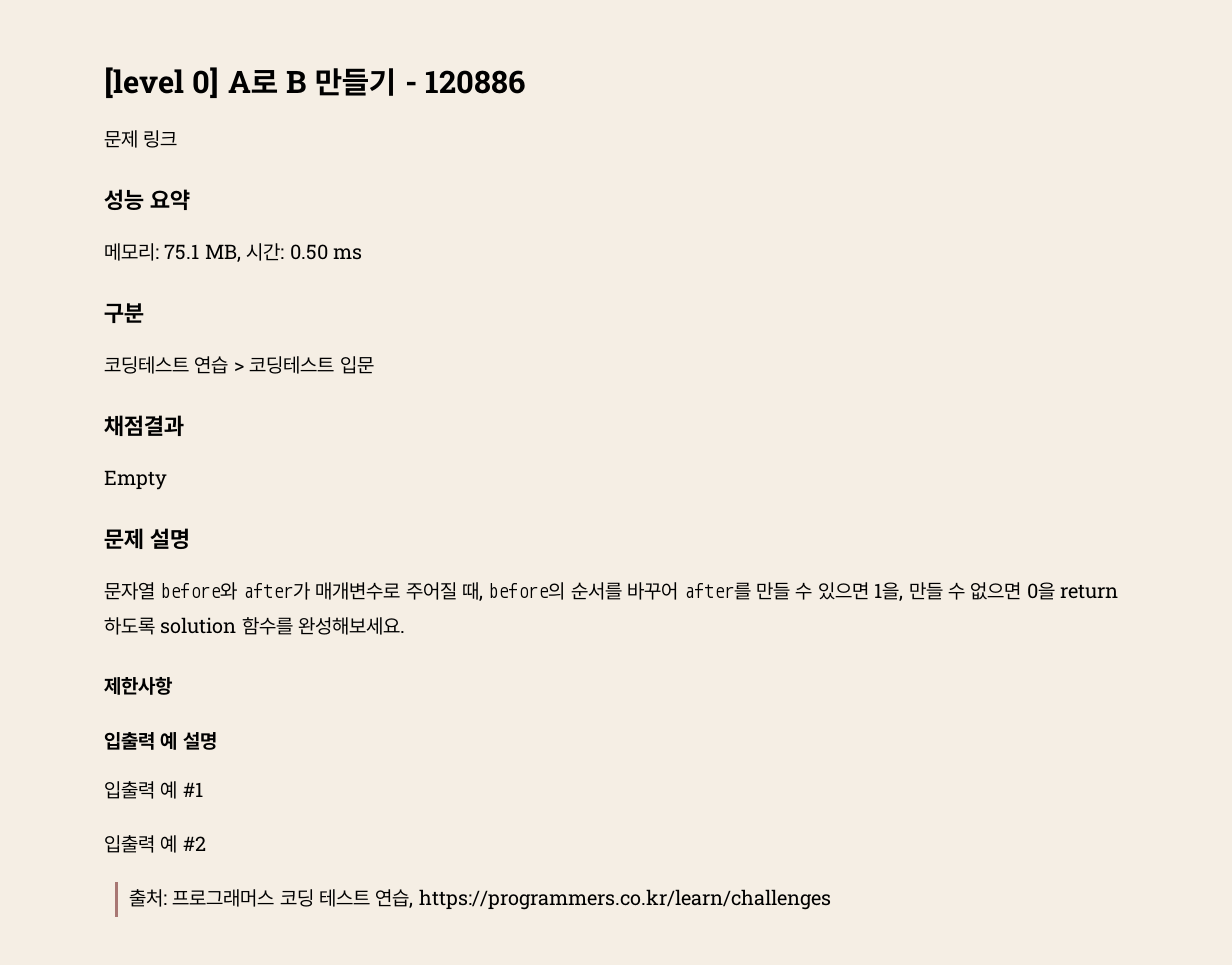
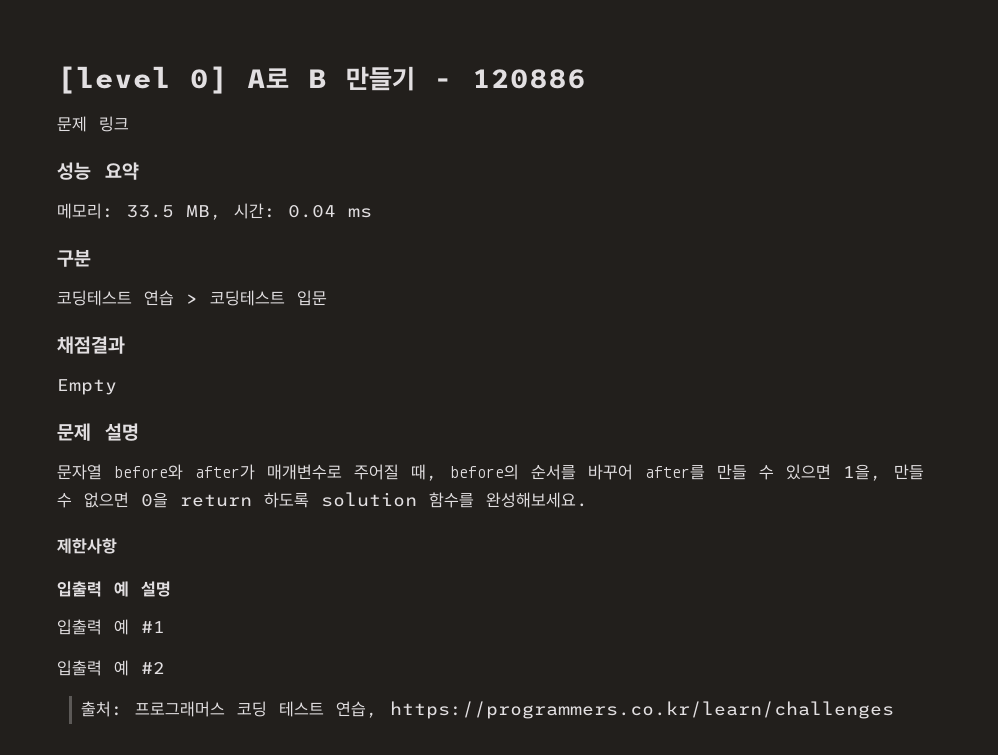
[164,244,200,260] 75.1 -> [126,205,174,218] 33.5
[289,244,328,260] 0.50 -> [288,205,336,218] 0.04

